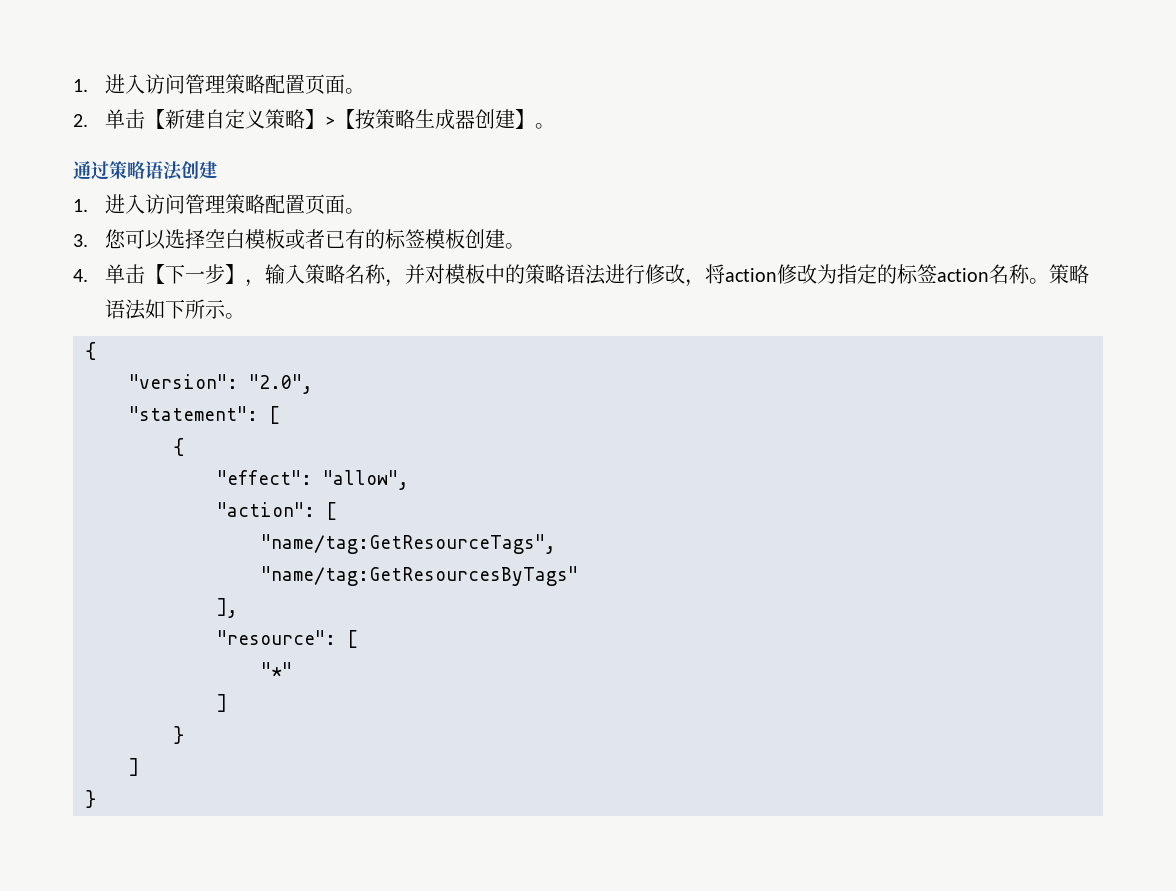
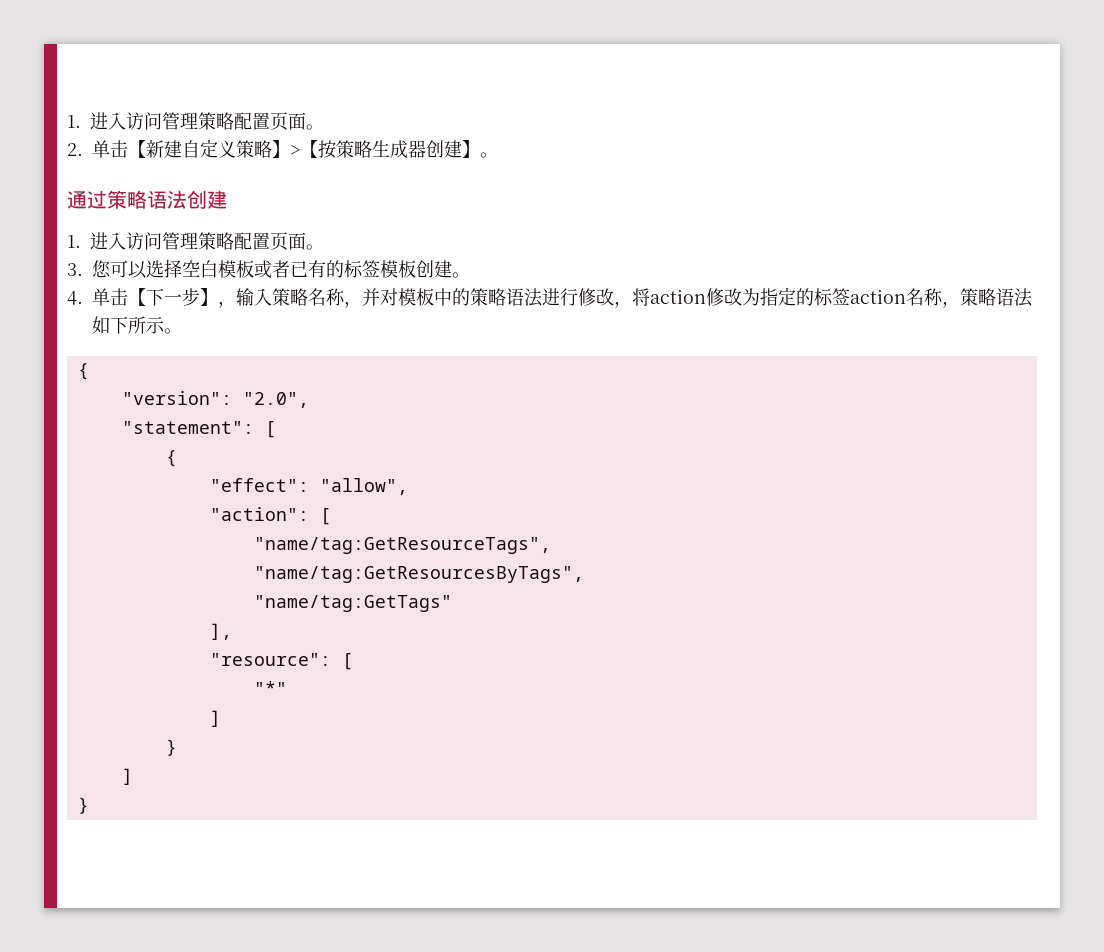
[1029,278,1050,284] 。 -> [942,301,960,308] ，
[261,566,578,586] "name/tag:GetResourcesByTags" -> [253,566,584,583] [253,595,452,612] "name/tag:GetResourcesByTags", // "name/tag:GetTags"

